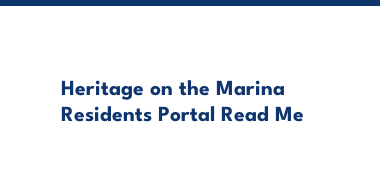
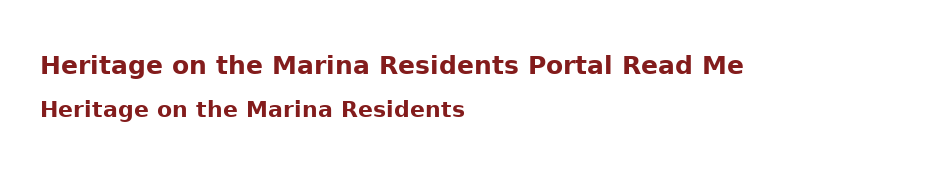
(304, 114) none -> [40,100,465,122] // Heritage on the Marina Residents

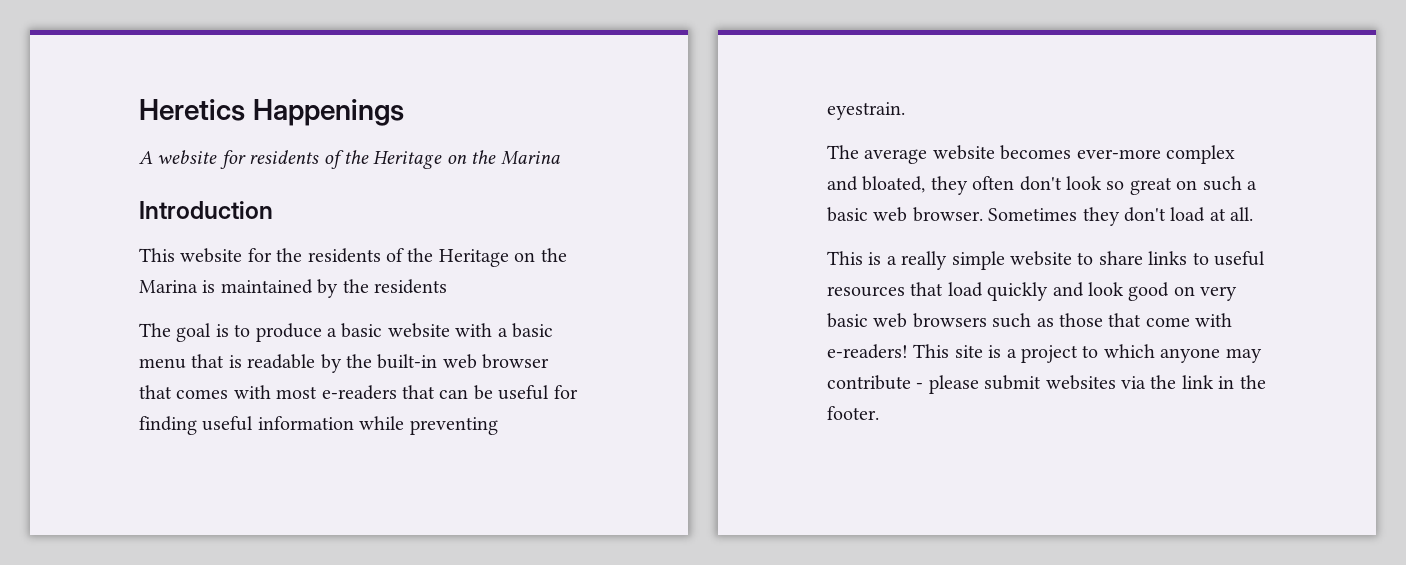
[40,55,744,79] [40,100,465,122] Heritage on the Marina Residents Portal Read Me // Heritage on the Marina Residents -> [139,99,404,126] [139,150,560,169] [139,201,273,219] [139,248,567,267] [139,279,447,298] [139,323,553,342] [139,354,550,373] [139,385,578,400] [139,416,498,435] [827,102,905,120] [827,145,1235,164] [827,176,1257,195] [827,207,1254,226] [827,251,1265,270] [827,282,1238,301] [827,313,1233,328] [827,344,1262,363] [827,375,1266,394] [827,406,879,420] Heretics Happenings // A website for residents of the Heritage on the Marina // Introduction // This website for the residents of the Heritage on the Marina is maintained by the residents // The goal is to produce a basic website with a basic menu that is readable by the built-in web browser that comes with most e-readers that can be useful for finding useful information while preventing eyestrain. // The average website becomes ever-more complex and bloated, they often don't look so great on such a basic web browser. Sometimes they don't load at all. // This is a really simple website to share links to useful resources that load quickly and look good on very basic web browsers such as those that come with e-readers! This site is a project to which anyone may contribute - please submit websites via the link in the footer.

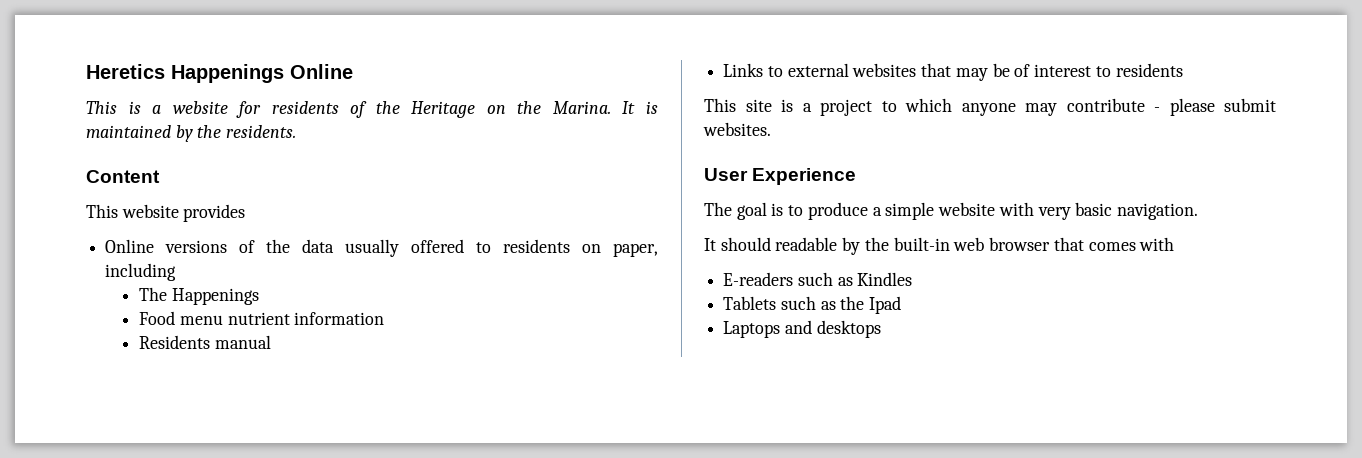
[139,151,153,164] // A -> [290,64,353,79] [86,101,162,114] Online // This is a
[500,151,560,165] [139,201,273,219] [139,248,567,267] [139,279,447,298] [139,323,553,342] [139,354,550,373] [139,385,578,400] [139,416,498,435] [827,102,905,120] [827,145,1235,164] [827,176,1257,195] [827,207,1254,226] [827,251,1265,270] [827,282,1238,301] [827,313,1233,328] [827,344,908,359] Marina // Introduction // This website for the residents of the Heritage on the Marina is maintained by the residents // The goal is to produce a basic website with a basic menu that is readable by the built-in web browser that comes with most e-readers that can be useful for finding useful information while preventing eyestrain. // The average website becomes ever-more complex and bloated, they often don't look so great on such a basic web browser. Sometimes they don't load at all. // This is a really simple website to share links to useful resources that load quickly and look good on very basic web browsers such as those that come with e-readers! -> [552,101,658,114] [86,125,297,142] [86,170,160,183] [86,204,246,222] [105,239,659,257] [105,263,177,281] [139,287,259,305] [139,311,385,325] [139,335,271,349] [723,63,1183,81] Marina. It is maintained by the residents. // Content // This website provides // Online versions of the data usually offered to residents on paper, including // The Happenings // Food menu nutrient information // Residents manual // Links to external websites that may be of interest to residents //
[1045,375,1266,390] [827,406,879,420] websites via the link in the footer. -> [703,122,771,136] [704,168,857,185] [704,202,1198,220] [704,237,1175,255] [723,272,913,286] [723,296,902,314] [723,320,881,338] websites. // User Experience // The goal is to produce a simple website with very basic navigation. // It should readable by the built-in web browser that comes with // E-readers such as Kindles // Tablets such as the Ipad // Laptops and desktops

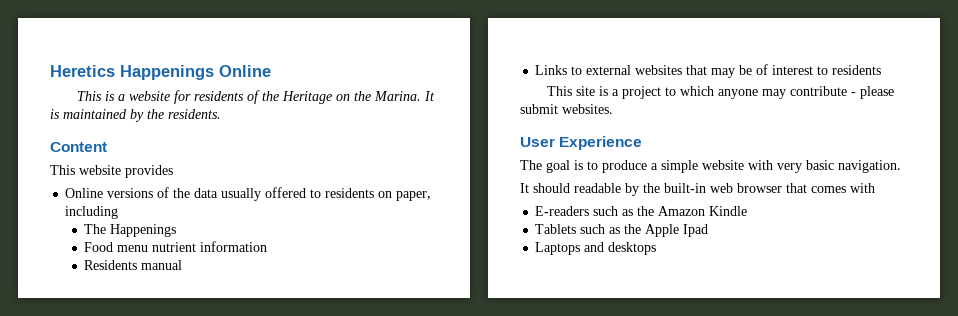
[857,272,913,286] Kindles -> [637,206,748,216] the Amazon Kindle
(865, 303) none -> [645,224,680,237] Apple

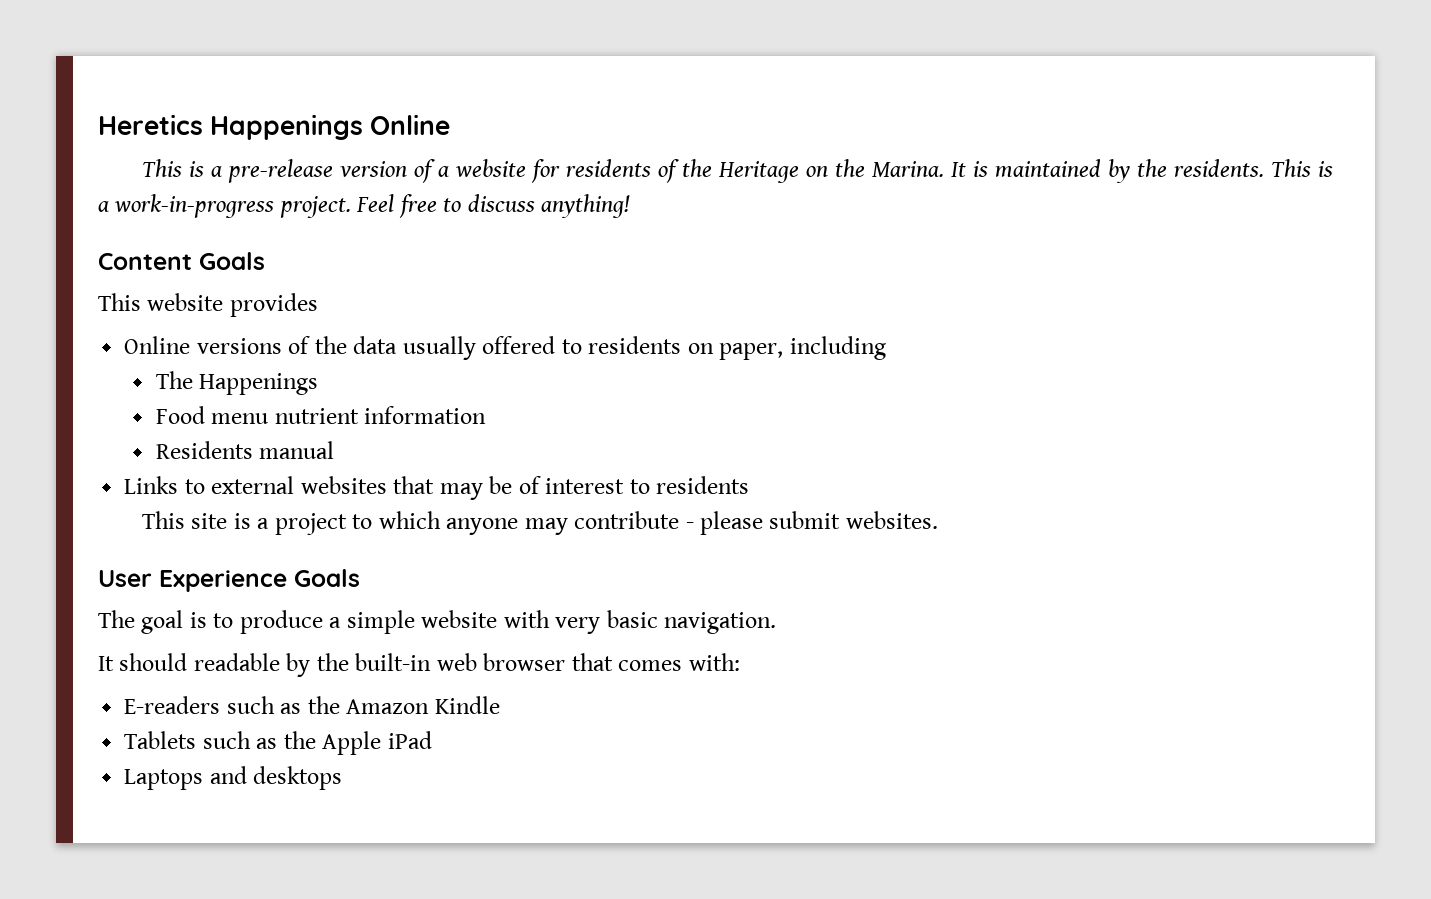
(126, 97) none -> [227,159,449,183] pre-release version of a
(221, 114) none -> [1270,159,1334,177] [98,194,631,218] This is a work-in-progress project. Feel free to discuss anything!
(107, 147) none -> [199,252,265,270] Goals
(643, 143) none -> [294,569,360,587] Goals
[850,183,875,193] with -> [688,653,740,671] with:
[683,224,709,237] Ipad -> [387,731,432,749] iPad

